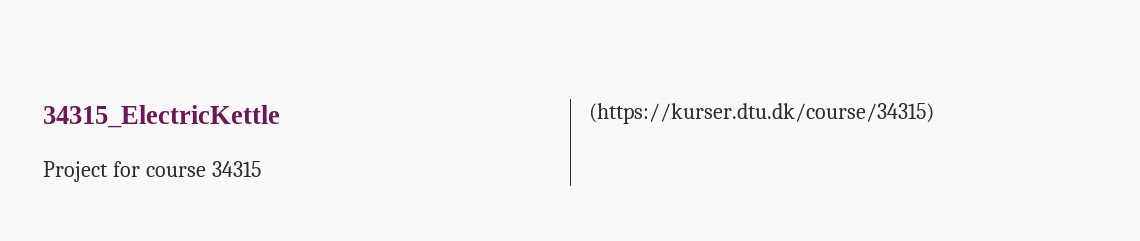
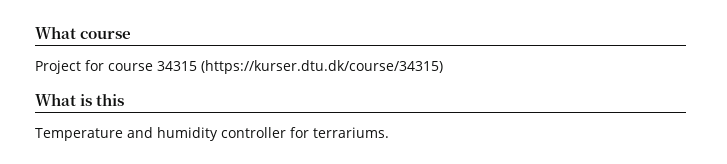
[43,105,280,128] 34315_ElectricKettle -> [35,26,132,39] What course
(934, 113) none -> [35,93,125,106] [35,127,389,141] // What is this // Temperature and humidity controller for terrariums.

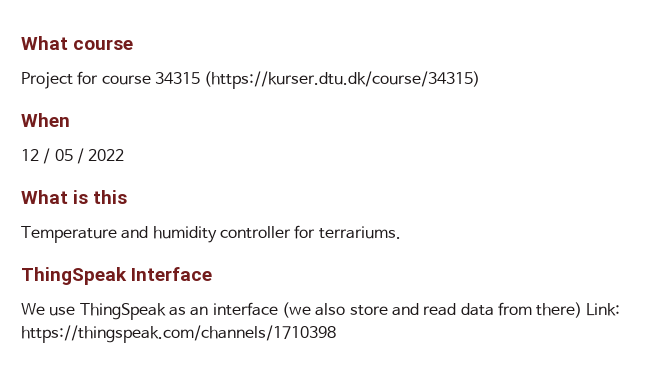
(443, 67) none -> [21,113,70,127] [21,148,125,164] // When // 12 / 05 / 2022
(389, 132) none -> [21,267,213,285] [21,302,621,320] [21,325,336,343] // ThingSpeak Interface // We use ThingSpeak as an interface (we also store and read data from there) Link: https://thingspeak.com/channels/1710398

